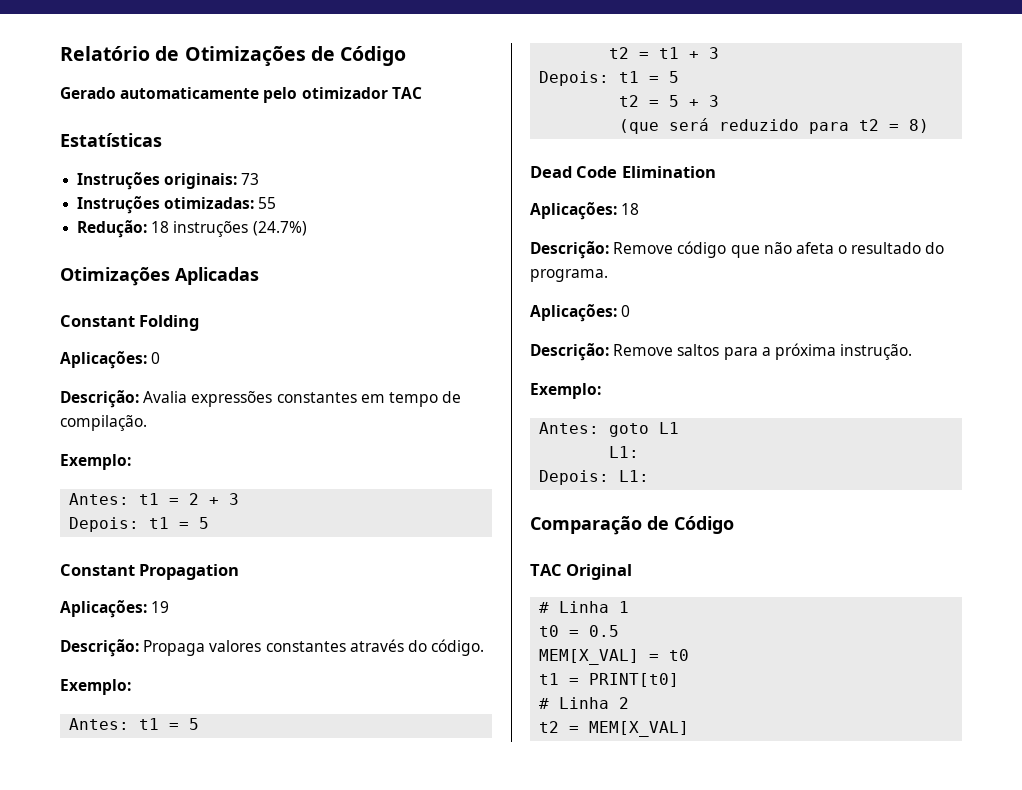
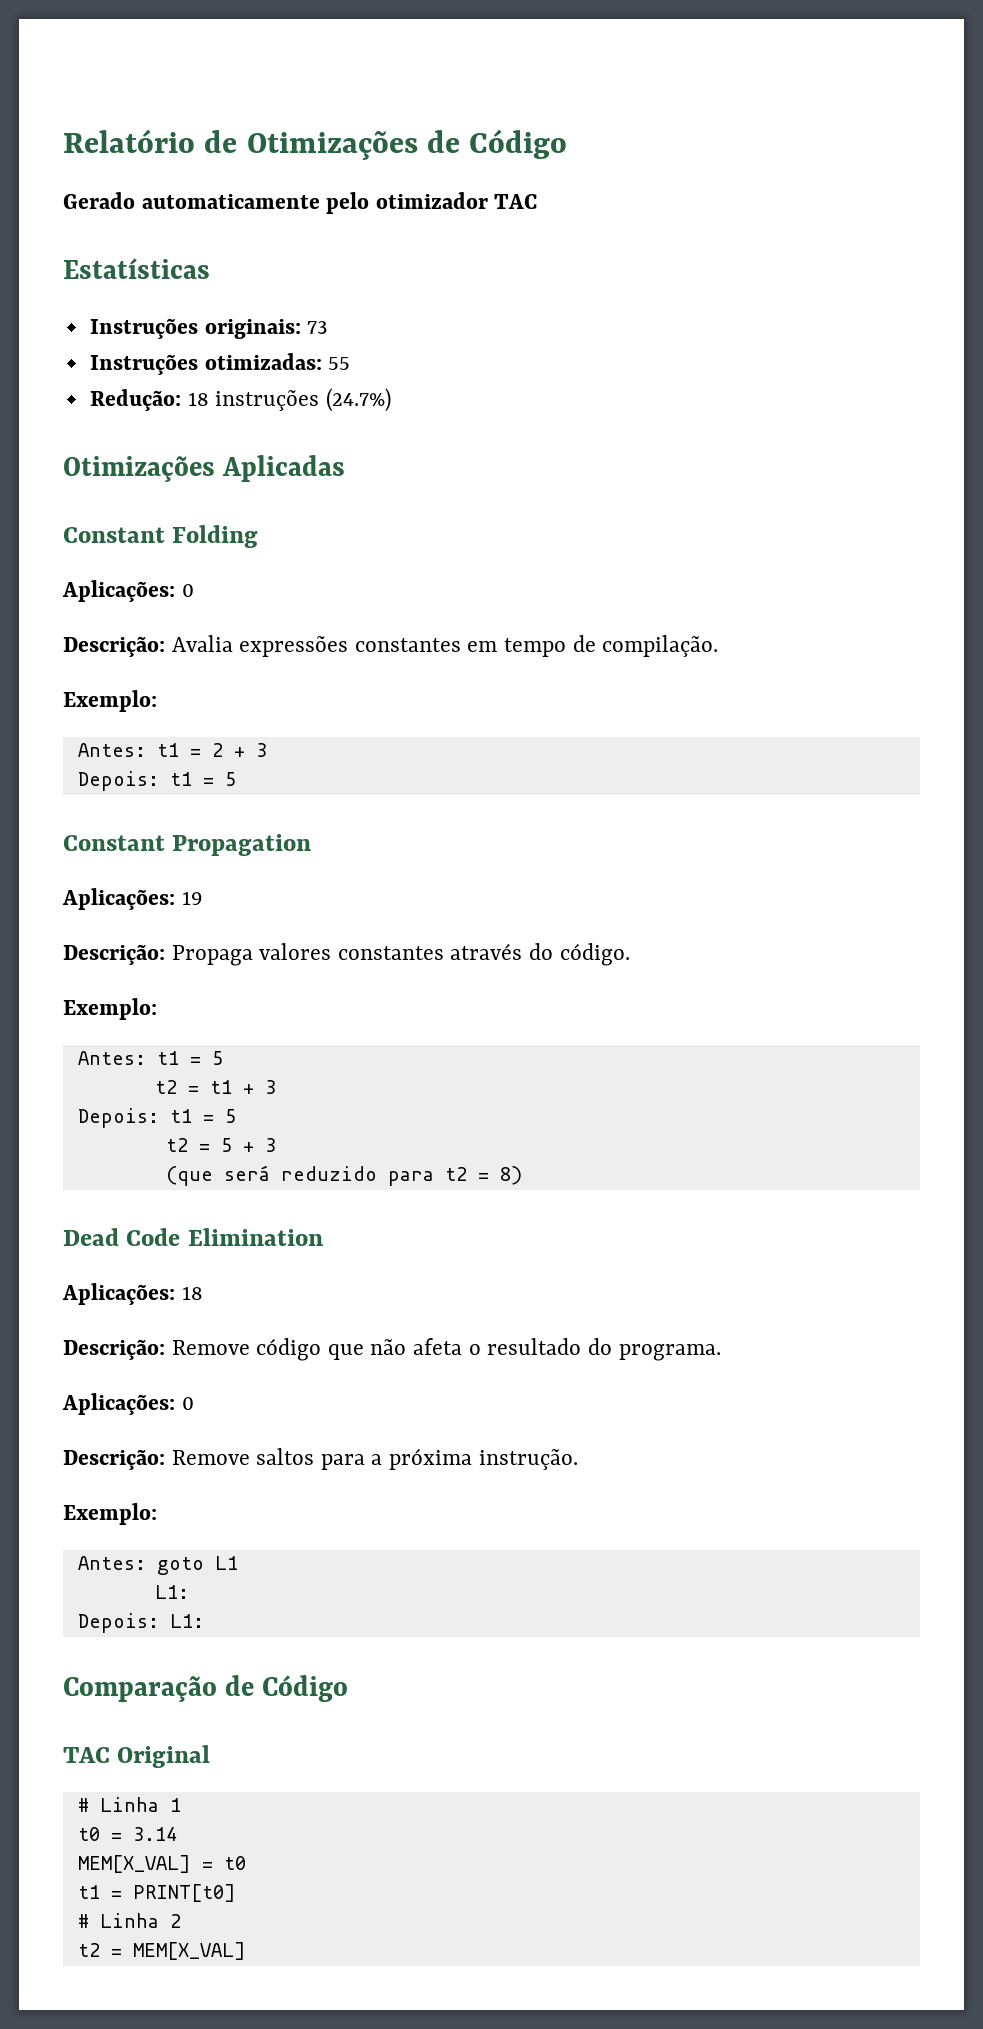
[589,625,620,637] 0.5 -> [132,1827,177,1841] 3.14

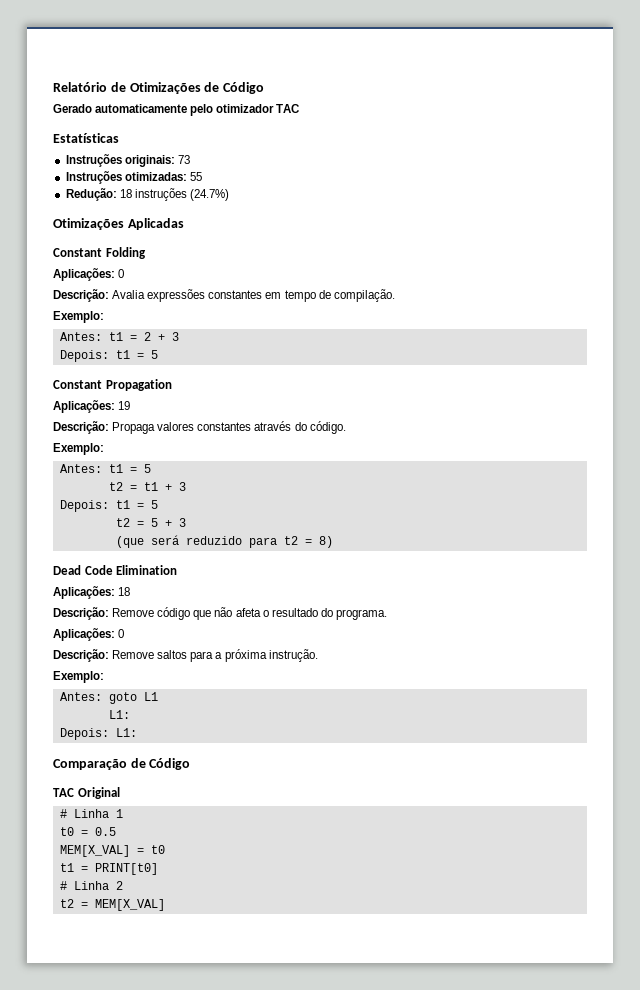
[132,1827,177,1841] 3.14 -> [94,827,116,836] 0.5

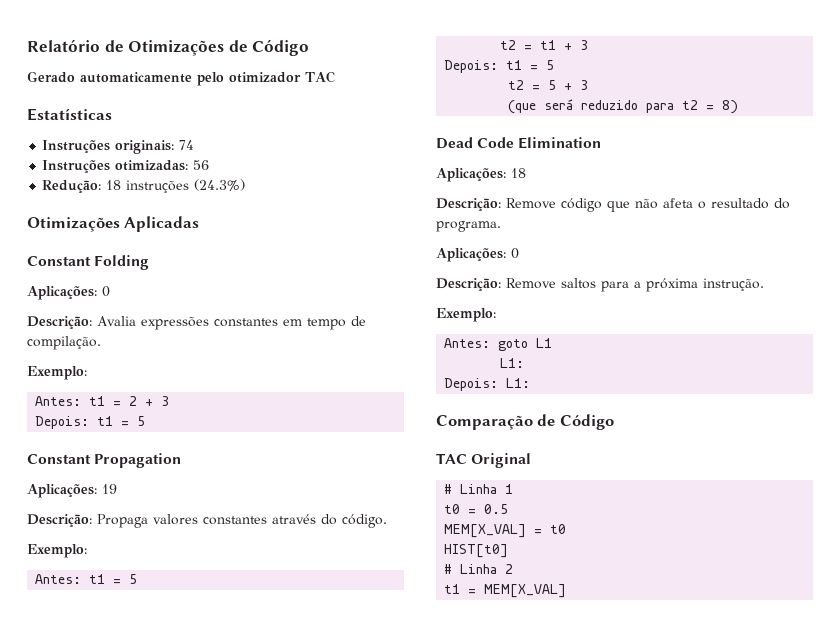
[177,155,190,164] 73 -> [179,140,195,150] 74
[189,172,202,181] 55 -> [193,160,210,170] 56
[189,189,229,201] (24.7%) -> [194,179,246,191] (24.3%)
[59,863,158,875] t1 = PRINT[t0] -> [444,544,509,558] HIST[t0]
[59,899,74,908] t2 -> [444,584,461,594] t1

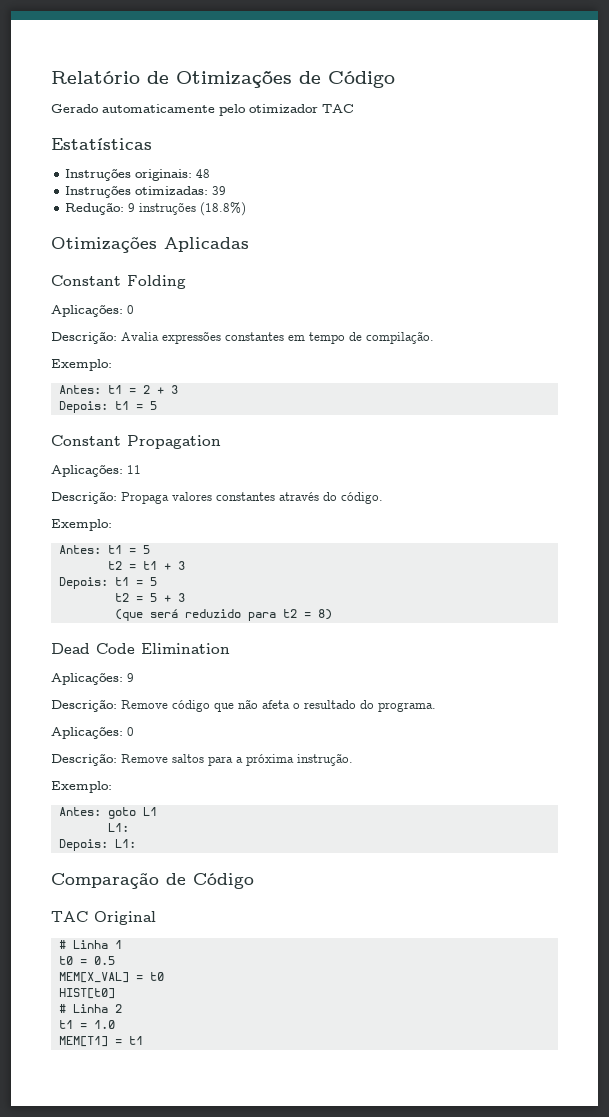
[179,140,195,150] 74 -> [196,169,211,178] 48
[193,160,210,170] 56 -> [212,186,227,195] 39
[106,179,246,193] 18 instruções (24.3%) -> [128,202,247,216] 9 instruções (18.8%)
[102,484,117,494] 19 -> [127,465,141,474] 11
[511,168,526,178] 18 -> [127,673,134,682] 9
[484,584,567,598] MEM[X_VAL] -> [93,1020,115,1029] [58,1036,143,1047] 1.0 // MEM[T1] = t1

